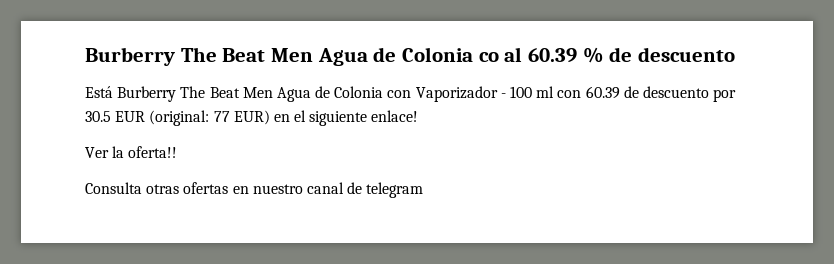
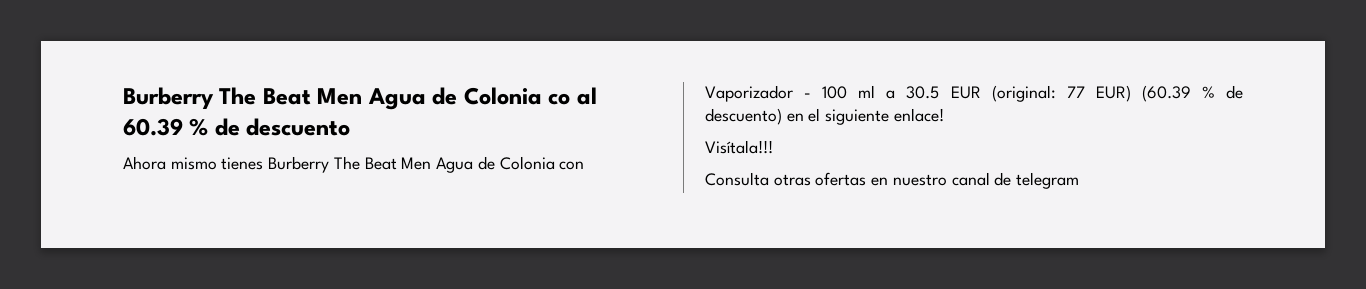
[85,86,113,98] Está -> [123,156,264,170] Ahora mismo tienes
[557,86,737,102] con 60.39 de descuento por -> [886,90,896,99] a
(270, 117) none -> [1141,85,1243,102] [705,108,782,125] (60.39 % de descuento)
[85,146,178,158] Ver la oferta!! -> [705,140,773,154] Visítala!!!

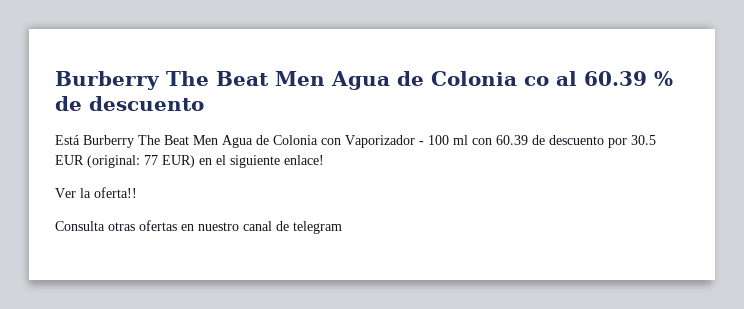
[123,156,264,170] Ahora mismo tienes -> [55,135,80,145] Está
[886,90,896,99] a -> [472,135,627,148] con 60.39 de descuento por
[1141,85,1243,102] [705,108,782,125] (60.39 % de descuento) -> (195, 161) none
[705,140,773,154] Visítala!!! -> [55,187,137,198] Ver la oferta!!

